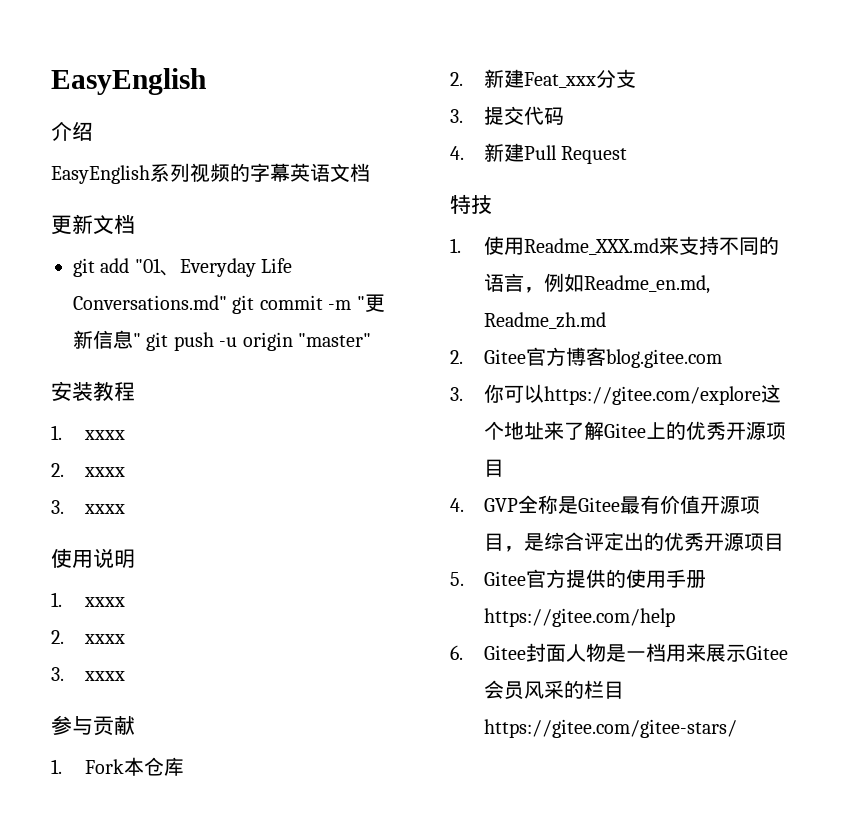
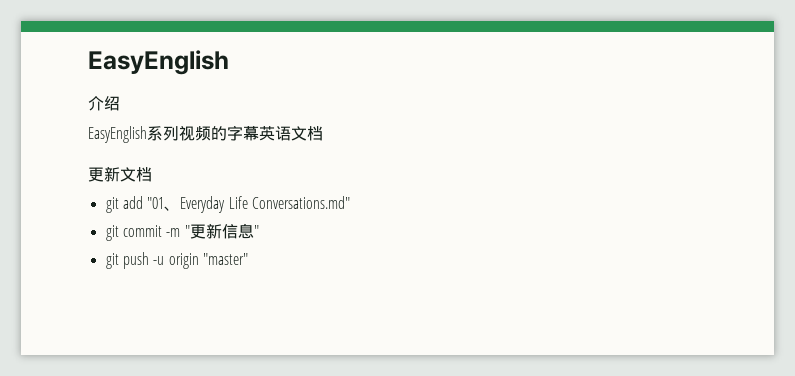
(227, 302) none -> (350, 202) //
(141, 340) none -> (259, 231) //
[51,381,135,401] [51,425,125,440] [51,463,125,477] [51,500,125,514] [51,548,135,568] [51,592,125,607] [51,630,125,644] [51,667,125,681] [51,715,135,736] [51,757,184,776] [450,69,636,88] [450,106,564,125] [450,143,628,164] [450,194,492,214] [450,236,779,255] [483,273,710,294] [483,312,606,329] [450,347,722,368] [450,384,781,405] [483,421,786,440] [483,459,504,477] [450,495,760,514] [483,532,784,552] [450,569,706,588] [483,608,675,627] [450,643,788,662] [483,680,624,700] [483,719,737,738] // 安装教程 // 1. xxxx // 2. xxxx // 3. xxxx // 使用说明 // 1. xxxx // 2. xxxx // 3. xxxx // 参与贡献 // 1. Fork本仓库 // 2.新建Feat_xxx分支 // 3.提交代码 // 4.新建Pull Request // 特技 // 1.使用Readme_XXX.md来支持不同的语言，例如Readme_en.md, Readme_zh.md // 2. Gitee官方博客blog.gitee.com // 3.你可以https://gitee.com/explore这个地址来了解Gitee上的优秀开源项目 // 4. GVP全称是Gitee最有价值开源项目，是综合评定出的优秀开源项目 // 5. Gitee官方提供的使用手册https://gitee.com/help // 6. Gitee封面人物是一档用来展示Gitee会员风采的栏目https://gitee.com/gitee-stars/ -> (248, 259) none

